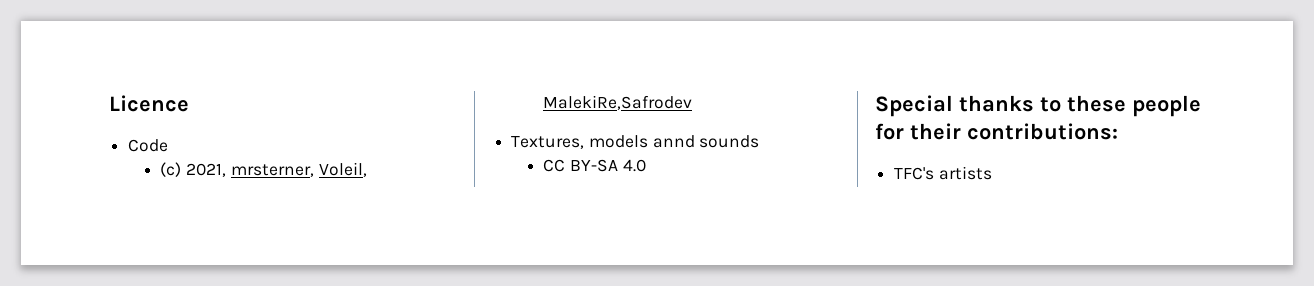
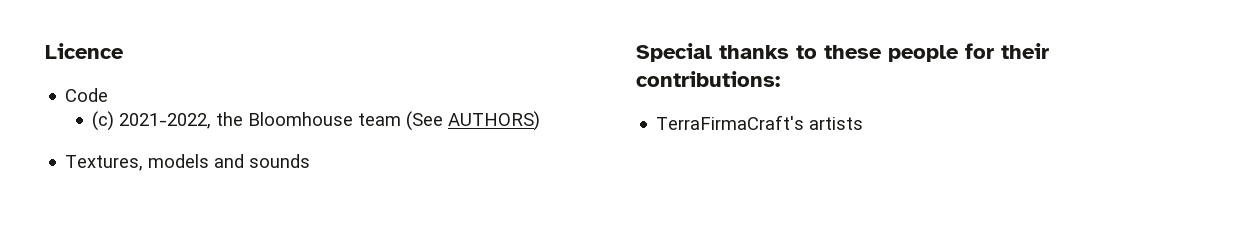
[186,162,367,177] [543,95,693,110] 2021, mrsterner, Voleil, MalekiRe,Safrodev -> [119,111,541,131] 2021-2022, the Bloomhouse team (See AUTHORS)
[652,135,695,148] annd -> [214,154,245,168] and
[543,159,646,172] // CC BY-SA 4.0 -> (311, 161) none
[894,167,935,180] TFC's -> [656,115,805,130] TerraFirmaCraft's

